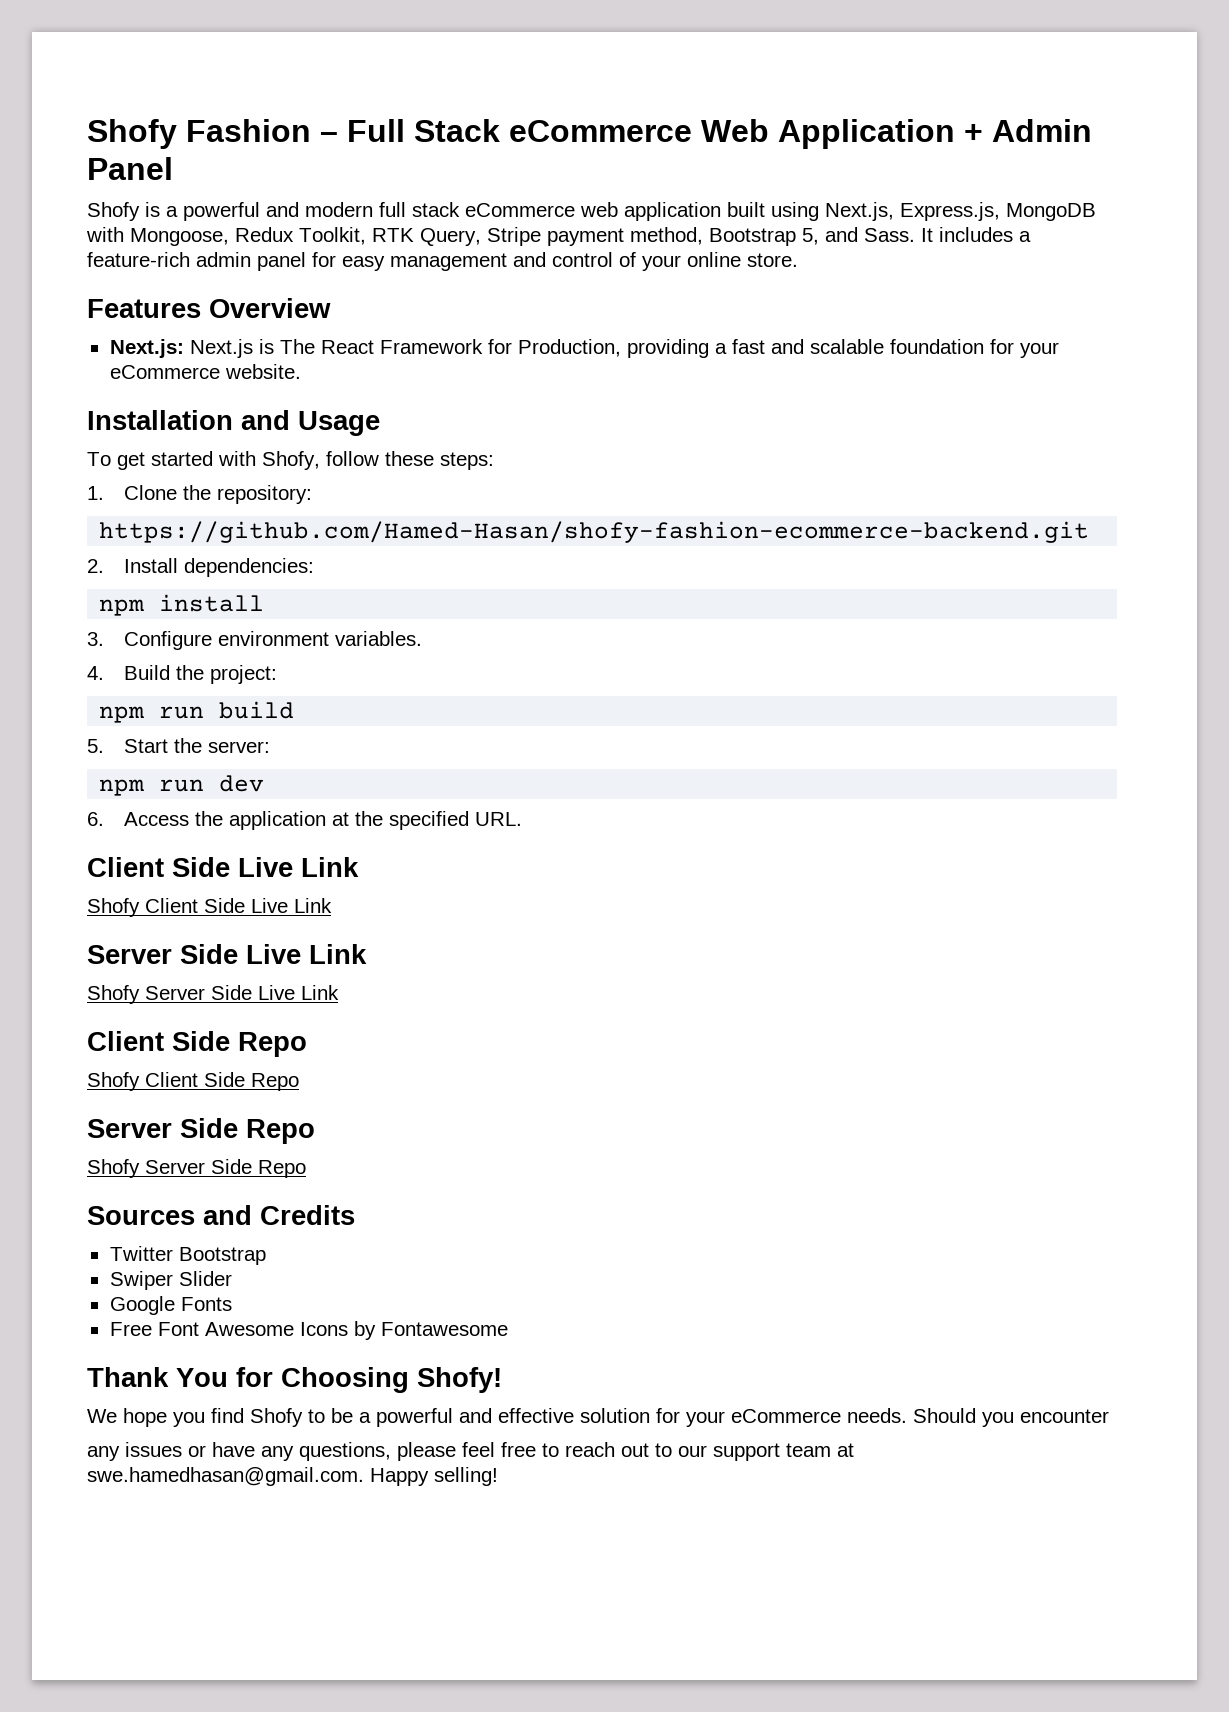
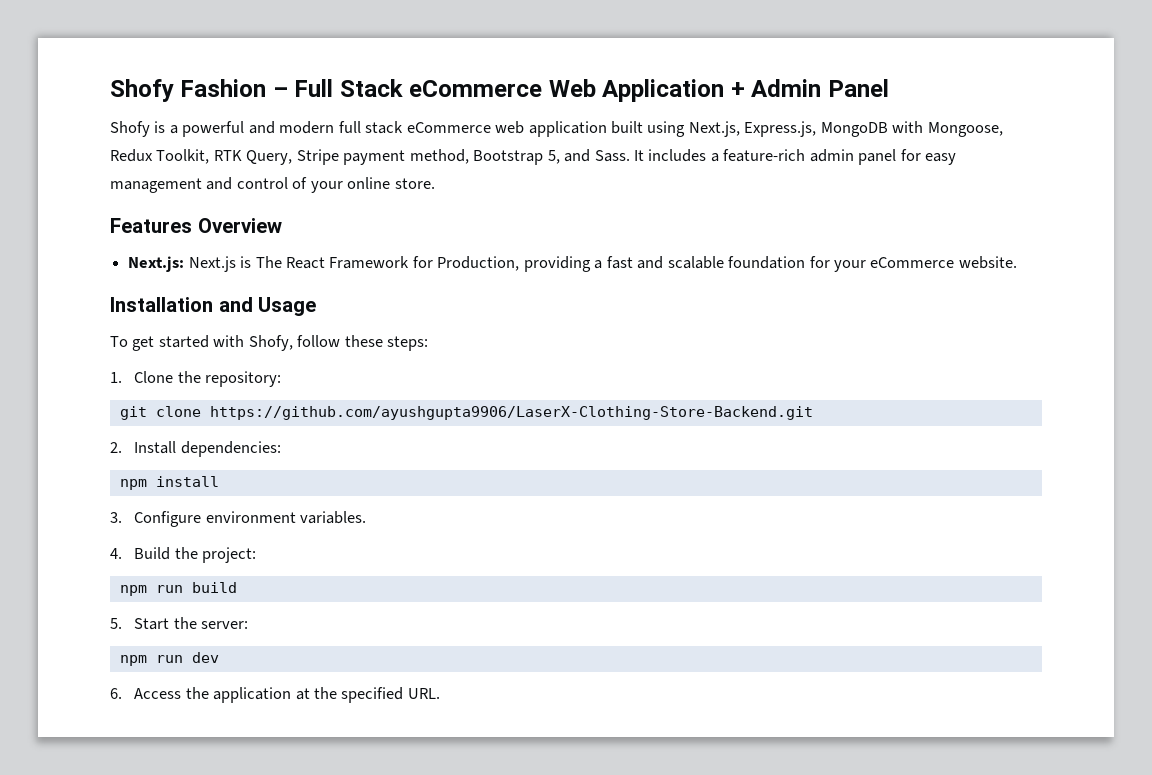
[99,521,1090,543] https://github.com/Hamed-Hasan/shofy-fashion-ecommerce-backend.git -> [119,406,813,420] git clone https://github.com/ayushgupta9906/LaserX-Clothing-Store-Backend.git
[87,857,359,877] [87,898,332,917] [87,944,367,964] [87,985,339,1004] [87,1031,307,1057] [87,1072,299,1091] [87,1118,315,1144] [87,1159,306,1178] [87,1205,355,1225] [109,1246,266,1265] [109,1271,232,1290] [109,1296,232,1315] [109,1321,508,1340] [87,1367,502,1393] [87,1408,1109,1427] [87,1442,854,1461] [87,1467,498,1486] // Client Side Live Link // Shofy Client Side Live Link // Server Side Live Link // Shofy Server Side Live Link // Client Side Repo // Shofy Client Side Repo // Server Side Repo // Shofy Server Side Repo // Sources and Credits // Twitter Bootstrap // Swiper Slider // Google Fonts // Free Font Awesome Icons by Fontawesome // Thank You for Choosing Shofy! // We hope you find Shofy to be a powerful and effective solution for your eCommerce needs. Should you encounter // any issues or have any questions, please feel free to reach out to our support team at swe.hamedhasan@gmail.com. Happy selling! -> (440, 693) none

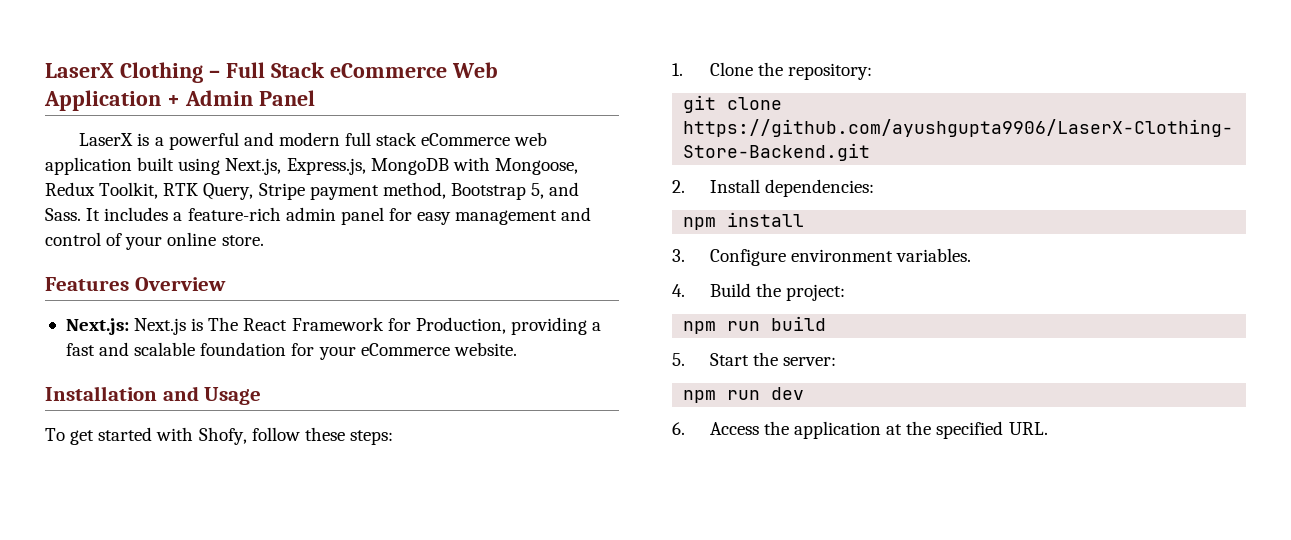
[110,79,267,102] Shofy Fashion -> [45,62,203,83] LaserX Clothing
[110,121,150,137] Shofy -> [79,133,134,146] LaserX

